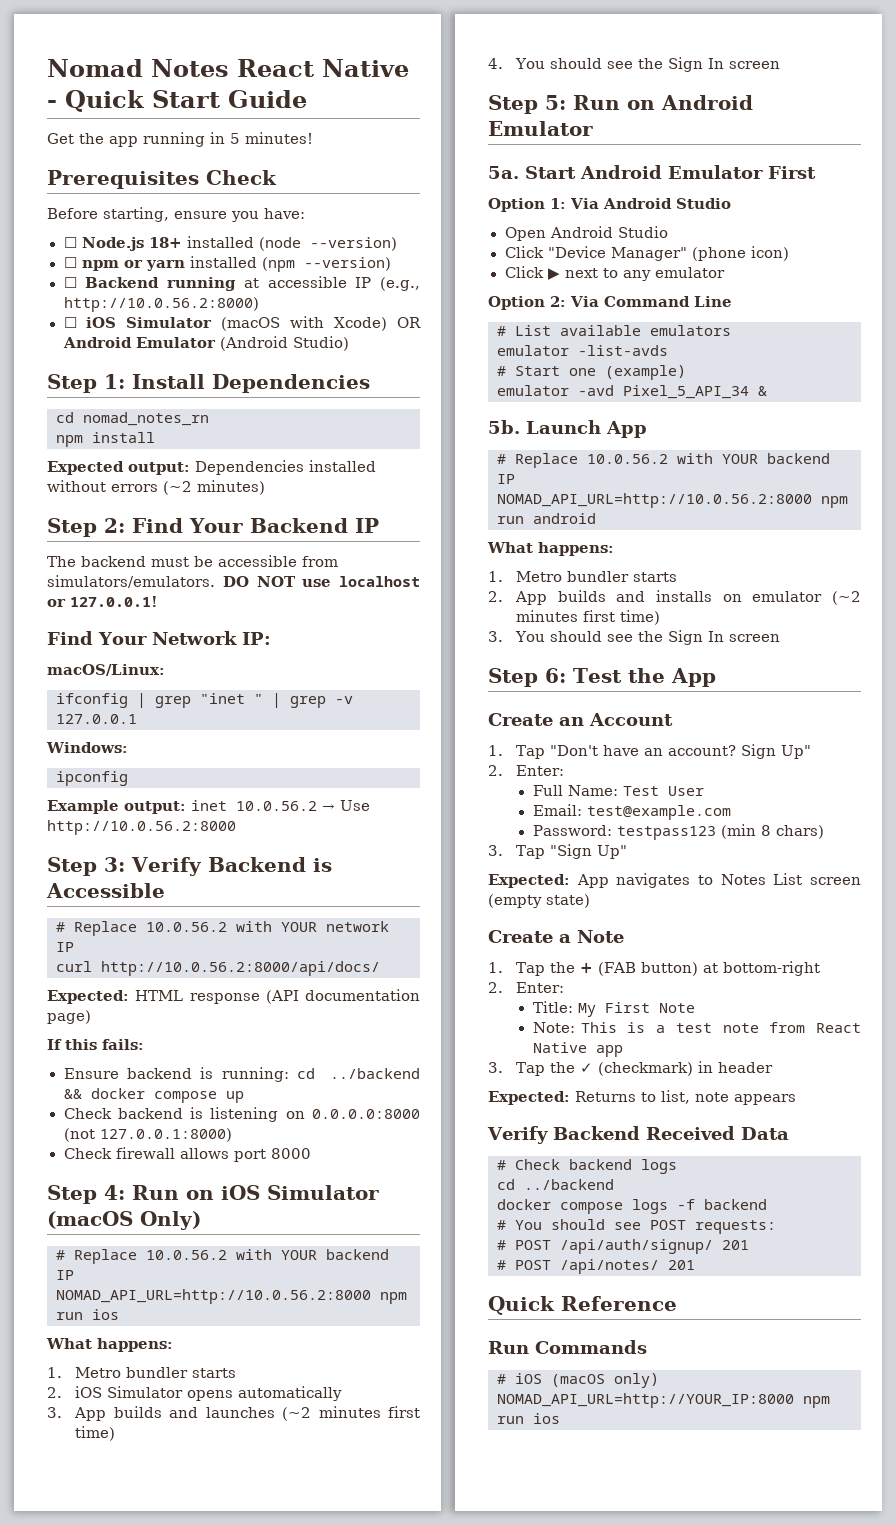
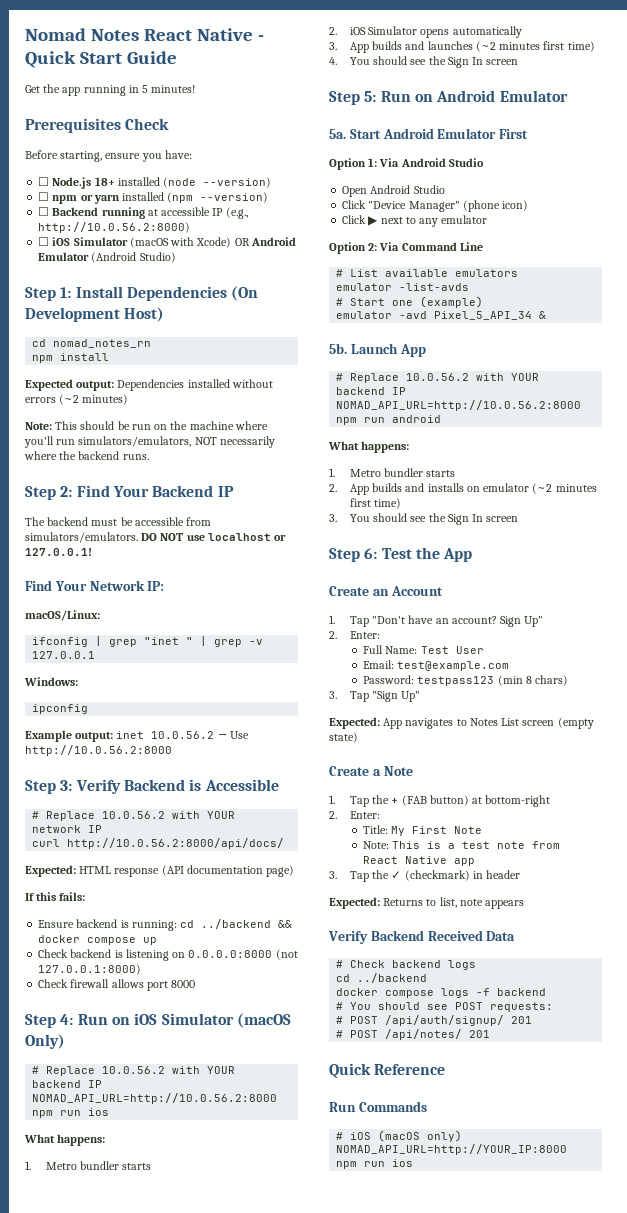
(370, 383) none -> [231,286,259,301] [25,307,165,322] (On Development Host)
(265, 487) none -> [25,421,268,430] [24,436,275,448] [24,451,149,460] // Note: This should be run on the machine where you'll run simulators/emulators, NOT necessarily where the backend runs.

